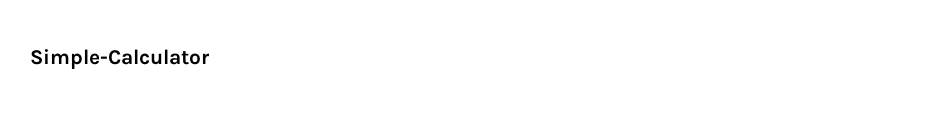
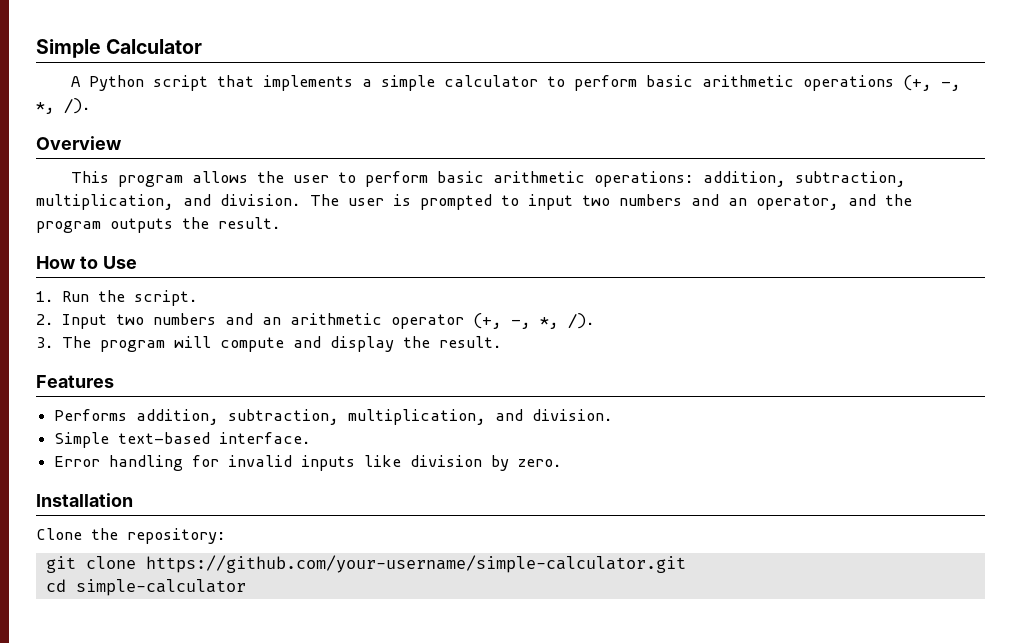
[30,49,210,69] Simple-Calculator -> [36,39,203,58] [71,75,962,91] [36,98,91,114] [36,136,122,150] [71,171,907,187] [36,194,912,210] [36,217,281,233] [36,256,137,269] [36,290,199,306] [36,313,596,329] [36,336,503,352] [36,375,114,388] [54,409,614,425] [54,432,312,448] [54,455,563,471] [36,493,133,507] [36,528,226,544] [45,555,686,573] [45,579,246,596] Simple Calculator // A Python script that implements a simple calculator to perform basic arithmetic operations (+, -, *, /). // Overview // This program allows the user to perform basic arithmetic operations: addition, subtraction, multiplication, and division. The user is prompted to input two numbers and an operator, and the program outputs the result. // How to Use // 1. Run the script. // 2. Input two numbers and an arithmetic operator (+, -, *, /). // 3. The program will compute and display the result. // Features // Performs addition, subtraction, multiplication, and division. // Simple text-based interface. // Error handling for invalid inputs like division by zero. // Installation // Clone the repository: // git clone https://github.com/your-username/simple-calculator.git // cd simple-calculator

